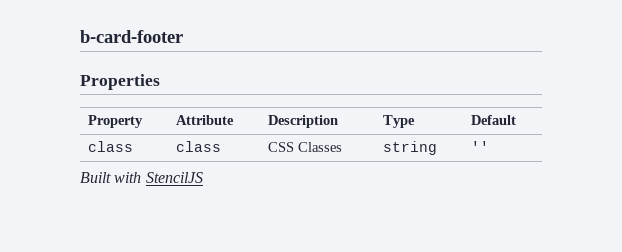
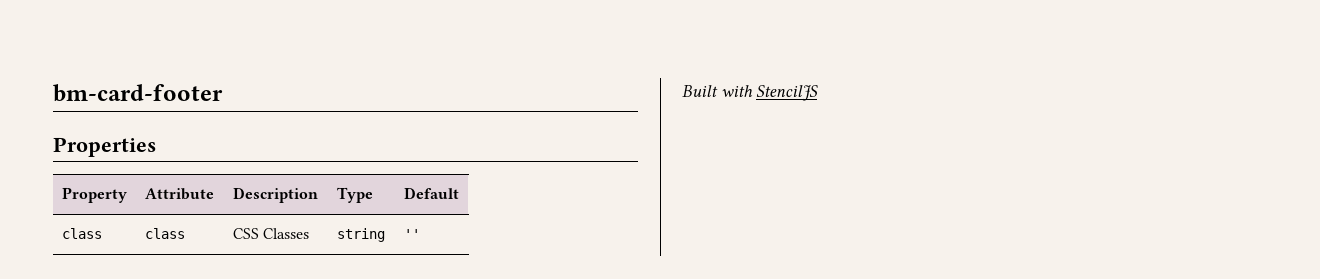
[80,30,183,43] b-card-footer -> [53,84,223,102] bm-card-footer

